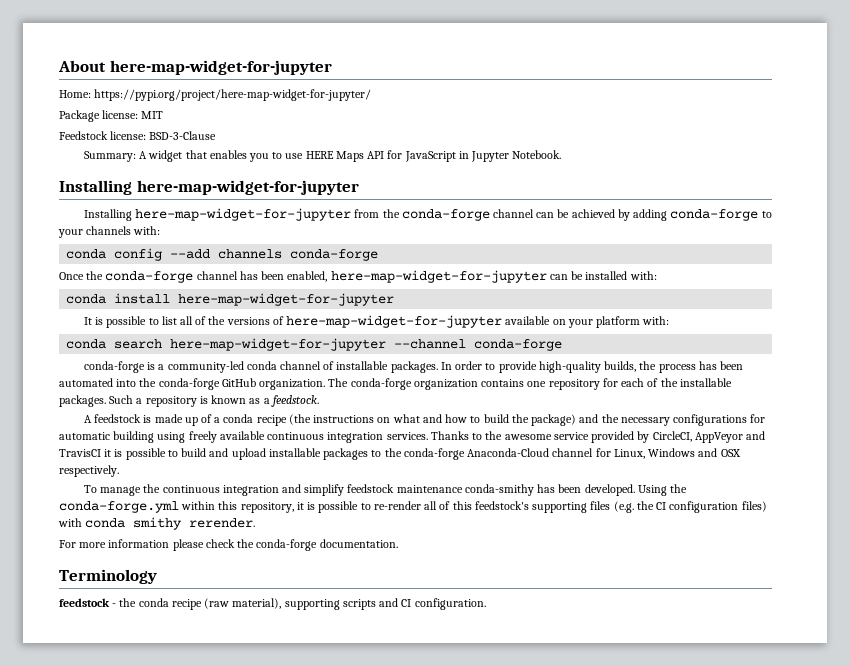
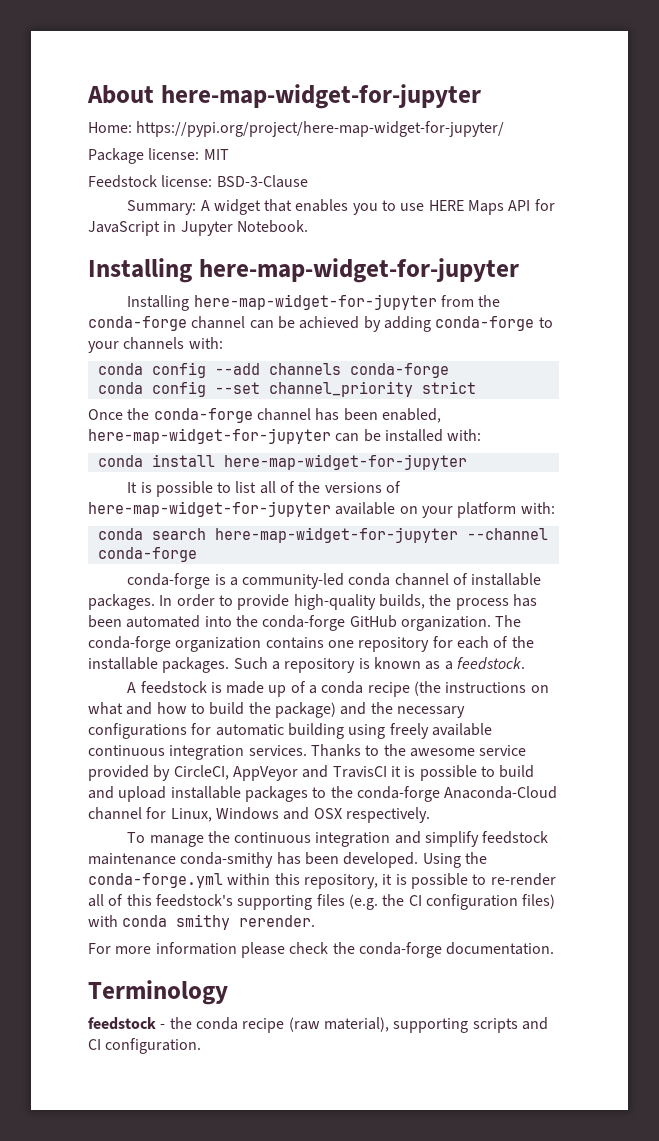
(379, 255) none -> [97,381,476,397] // conda config --set channel_priority strict

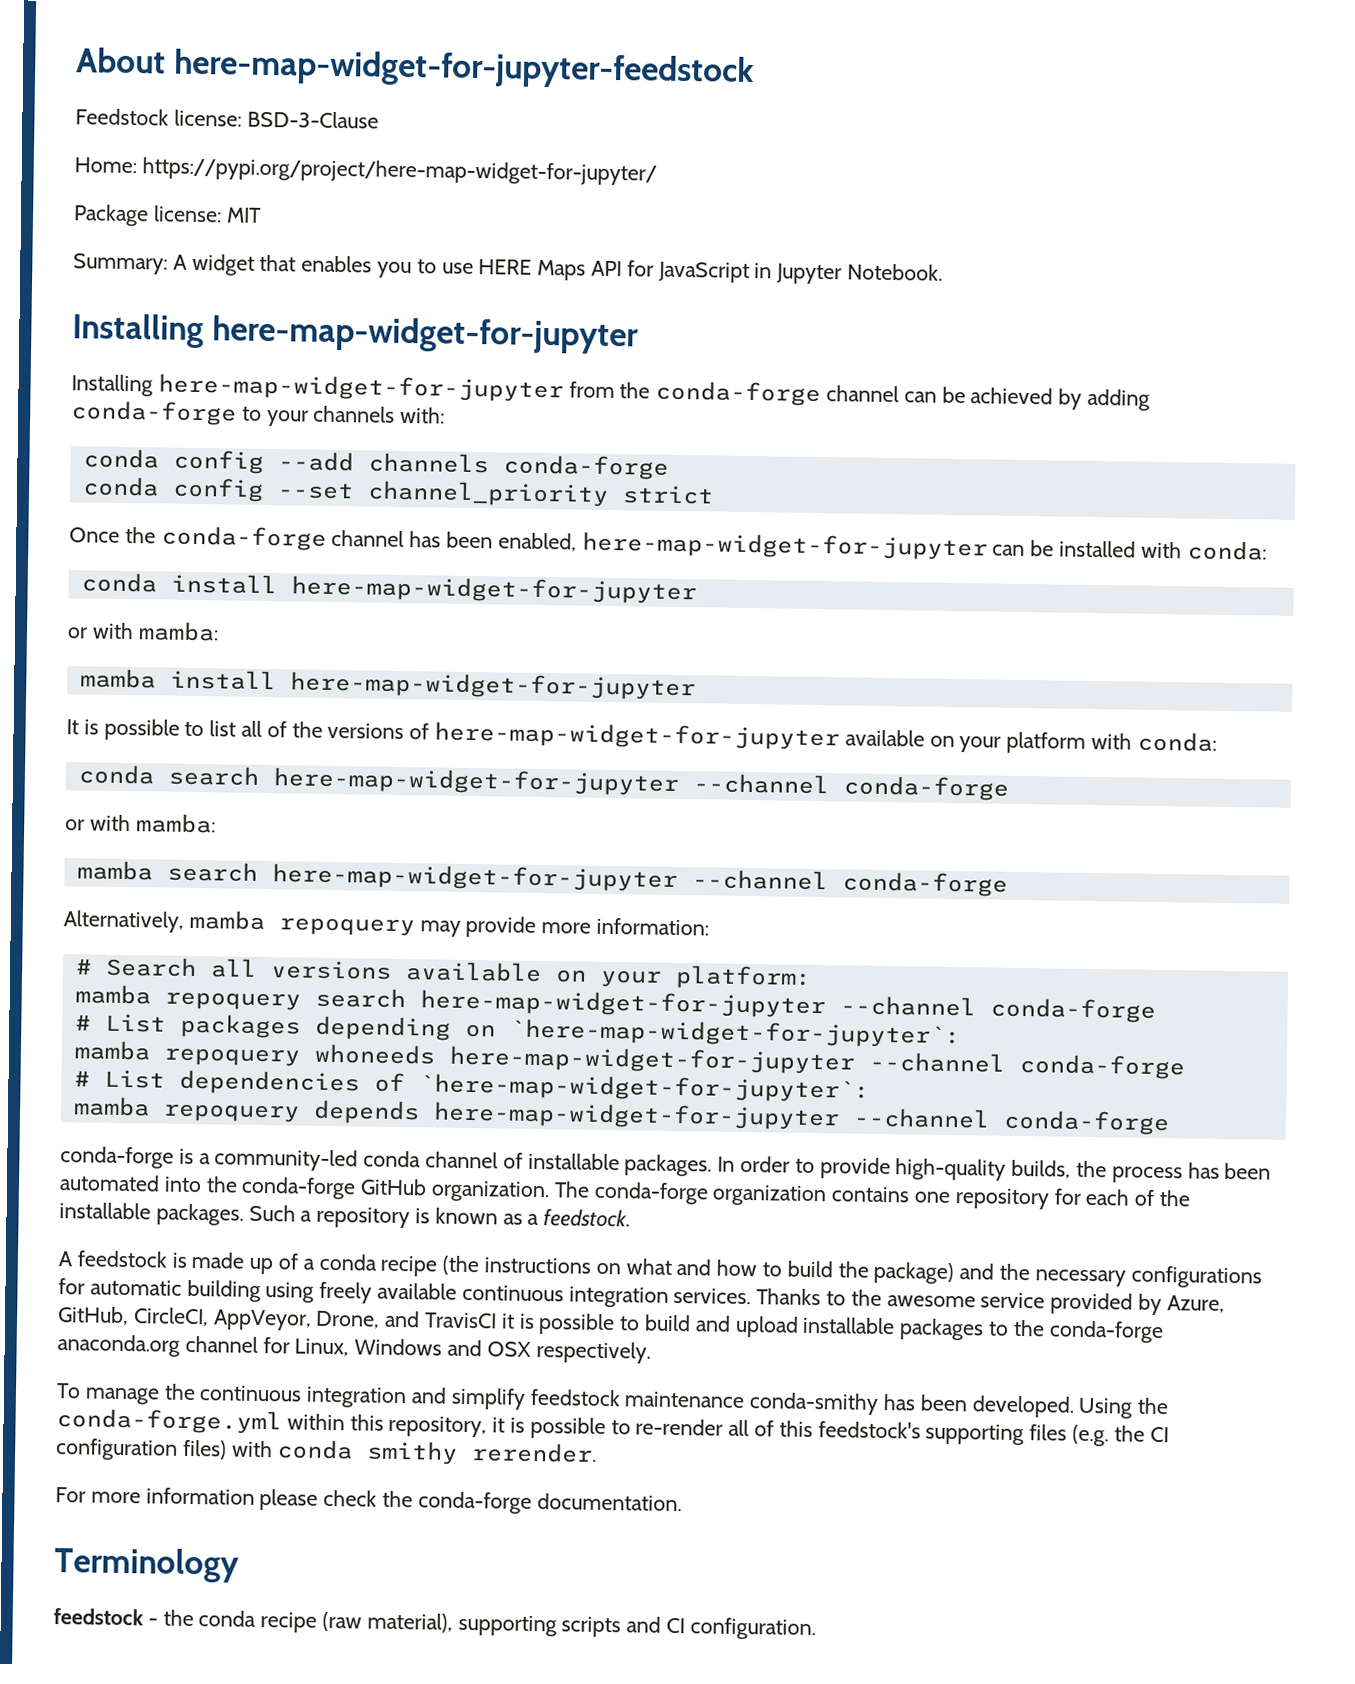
[160,84,481,109] here-map-widget-for-jupyter -> [173,48,756,91] [75,108,379,129] here-map-widget-for-jupyter-feedstock // Feedstock license: BSD-3-Clause
[88,175,308,188] // Feedstock license: BSD-3-Clause -> (262, 215) none
[447,429,482,441] with: -> [1140,540,1267,561] with conda:
(467, 462) none -> [67,621,219,642] [79,668,696,701] // or with mamba: // mamba install here-map-widget-for-jupyter
[520,502,555,514] with: -> [1091,731,1217,752] with conda:
(197, 554) none -> [65,813,216,834] [76,860,1008,897] [63,909,710,938] [75,956,812,990] [74,984,1156,1023] [74,1013,961,1049] [73,1040,1185,1080] [73,1069,870,1103] [72,1096,1170,1136] // or with mamba: // mamba search here-map-widget-for-jupyter --channel conda-forge // Alternatively, mamba repoquery may provide more information: // # Search all versions available on your platform: // mamba repoquery search here-map-widget-for-jupyter --channel conda-forge // # List packages depending on `here-map-widget-for-jupyter`: // mamba repoquery whoneeds here-map-widget-for-jupyter --channel conda-forge // # List dependencies of `here-map-widget-for-jupyter`: // mamba repoquery depends here-map-widget-for-jupyter --channel conda-forge
[173,765,298,781] CircleCI, AppVeyor -> [1166,1295,1225,1313] [57,1306,381,1331] Azure, GitHub, CircleCI, AppVeyor, Drone,
[444,786,558,799] Anaconda-Cloud -> [57,1334,180,1357] anaconda.org

